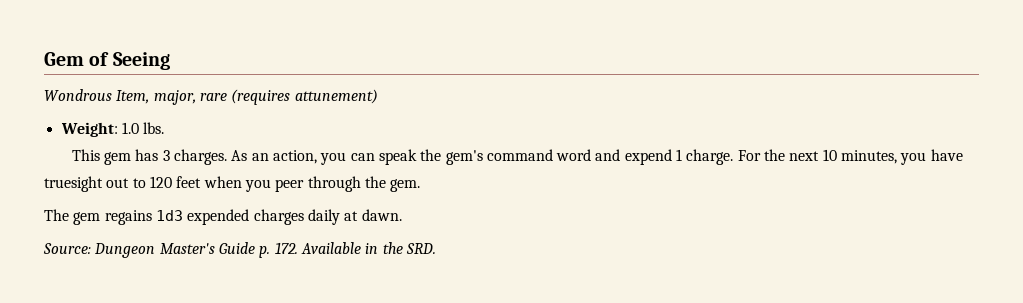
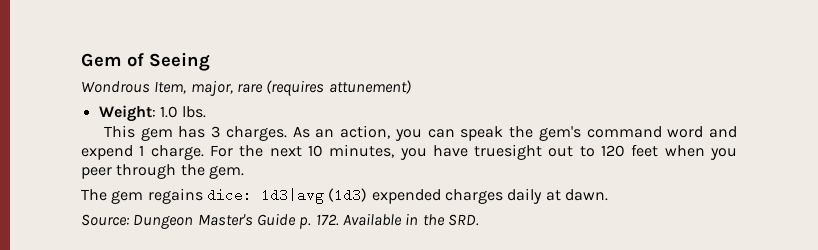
[155,210,183,221] 1d3 -> [206,188,368,204] dice: 1d3|avg (1d3)

